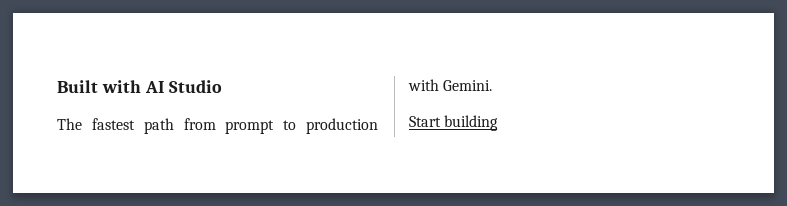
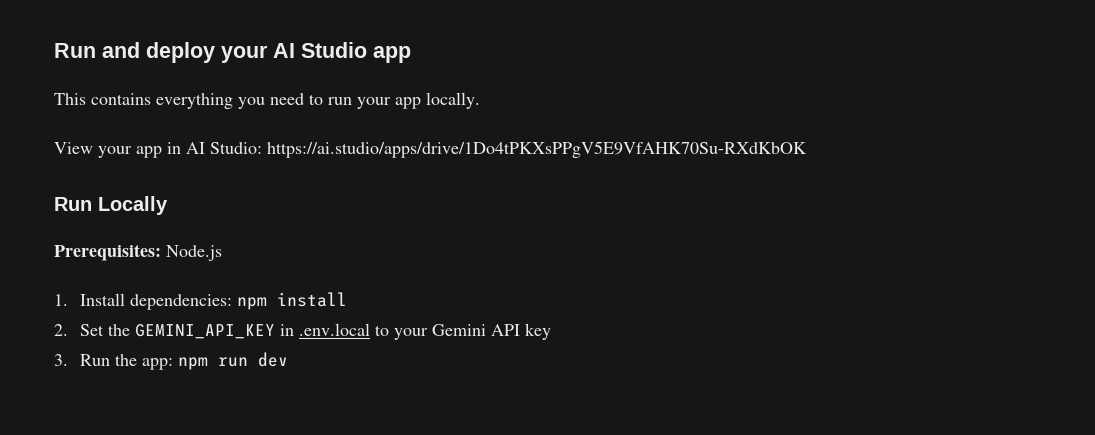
[57,80,222,93] [57,118,378,134] [408,79,493,91] [409,115,499,131] Built with AI Studio // The fastest path from prompt to production with Gemini. // Start building -> [54,42,411,63] [54,92,480,109] [54,141,807,158] [54,196,168,215] [54,244,222,261] [54,292,348,310] [54,323,552,340] [54,352,289,370] Run and deploy your AI Studio app // This contains everything you need to run your app locally. // View your app in AI Studio: https://ai.studio/apps/drive/1Do4tPKXsPPgV5E9VfAHK70Su-RXdKbOK // Run Locally // Prerequisites: Node.js // 1. Install dependencies: npm install // 2. Set the GEMINI_API_KEY in .env.local to your Gemini API key // 3. Run the app: npm run dev

